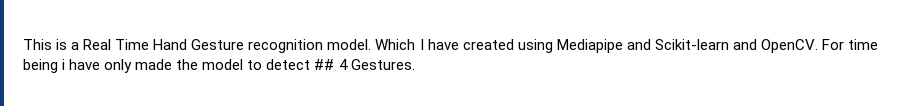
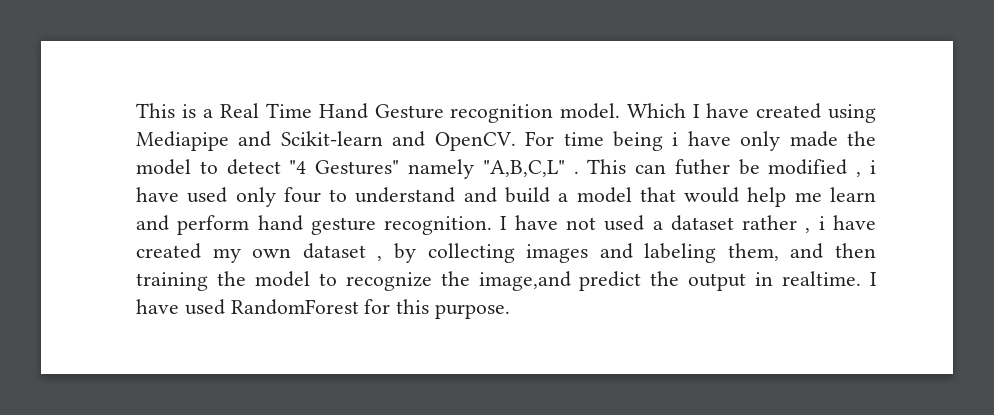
[314,59,415,70] ## 4 Gestures. -> [289,159,877,179] [136,187,877,207] [136,215,877,235] [136,243,876,263] [136,271,877,291] [136,299,511,319] "4 Gestures" namely "A,B,C,L" . This can futher be modified , i have used only four to understand and build a model that would help me learn and perform hand gesture recognition. I have not used a dataset rather , i have created my own dataset , by collecting images and labeling them, and then training the model to recognize the image,and predict the output in realtime. I have used RandomForest for this purpose.

